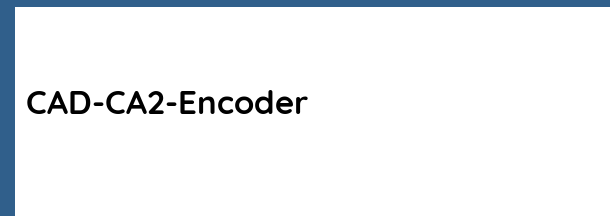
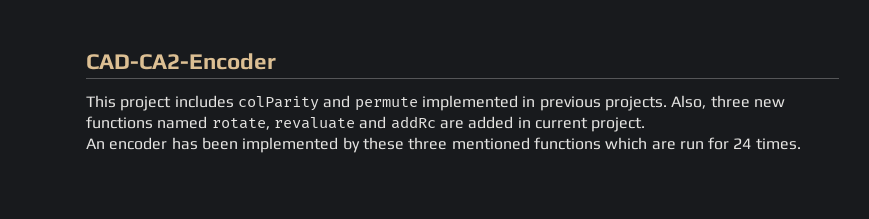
(308, 102) none -> [86,95,785,111] [86,116,646,132] [86,137,801,153] // This project includes colParity and permute implemented in previous projects. Also, three new functions named rotate, revaluate and addRc are added in current project. // An encoder has been implemented by these three mentioned functions which are run for 24 times.

